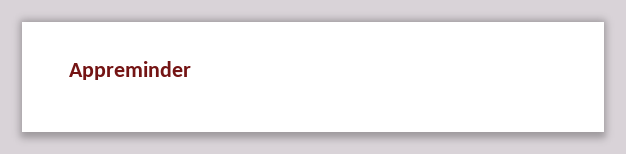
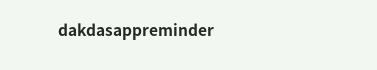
[69,61,191,80] Appreminder -> [58,23,214,40] dakdasappreminder

